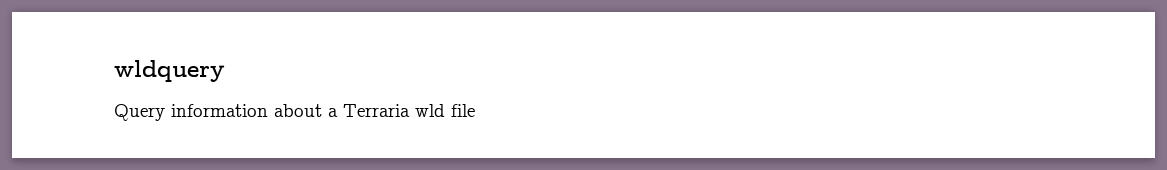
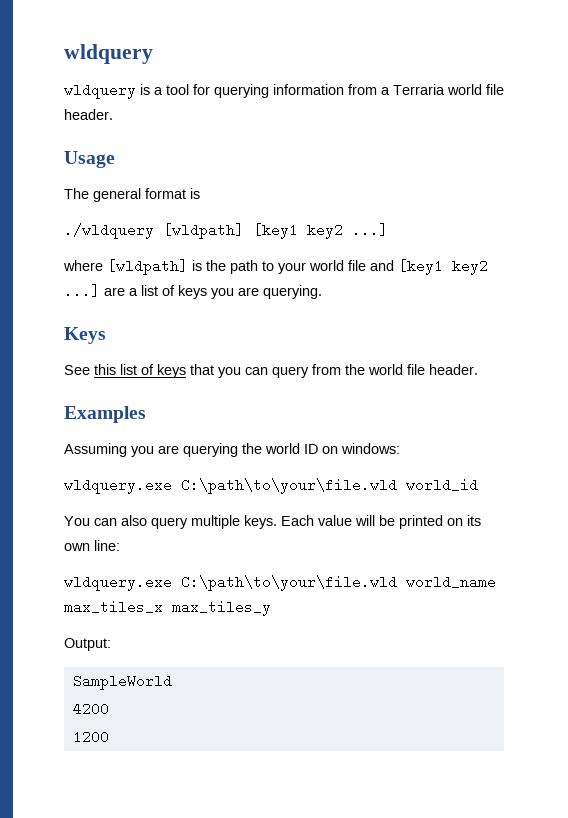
[114,104,475,121] Query information about a Terraria wld file -> [64,83,504,99] [64,109,113,120] [64,151,115,168] [64,188,200,202] [64,223,388,239] [63,259,488,275] [64,284,322,299] [64,327,106,344] [64,364,478,378] [64,406,146,423] [64,443,400,457] [64,478,478,494] [64,515,481,529] [64,540,120,551] [64,575,496,591] [64,600,271,616] [64,638,111,651] [72,674,172,690] [72,702,109,716] [72,730,109,744] wldquery is a tool for querying information from a Terraria world file header. // Usage // The general format is // ./wldquery [wldpath] [key1 key2 ...] // where [wldpath] is the path to your world file and [key1 key2 ...] are a list of keys you are querying. // Keys // See this list of keys that you can query from the world file header. // Examples // Assuming you are querying the world ID on windows: // wldquery.exe C:\path\to\your\file.wld world_id // You can also query multiple keys. Each value will be printed on its own line: // wldquery.exe C:\path\to\your\file.wld world_name max_tiles_x max_tiles_y // Output: // SampleWorld // 4200 // 1200

